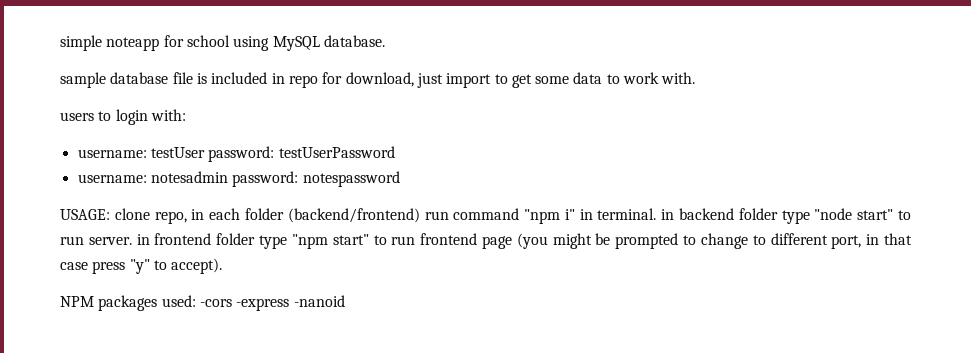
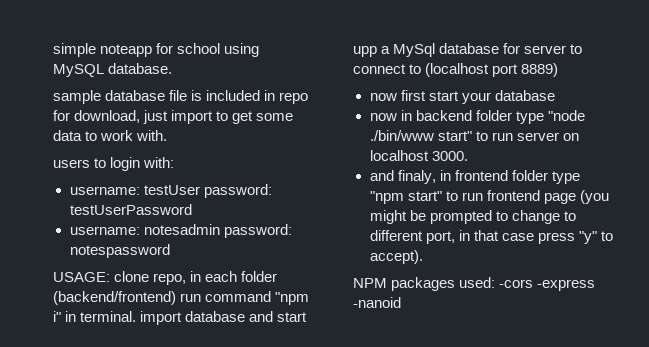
(657, 214) none -> [140,311,308,325] [353,43,583,57] [353,63,559,77] [369,90,555,104] [369,113,397,121] import database and start upp a MySql database for server to connect to (localhost port 8889) // now first start your database // now
[857,209,911,220] [60,236,132,245] start" to run server. -> [369,130,579,141] [369,150,468,161] [369,170,436,184] ./bin/www start" to run server on localhost 3000. // and finaly,

